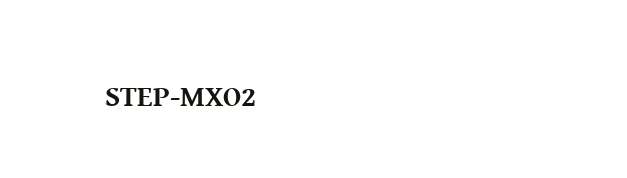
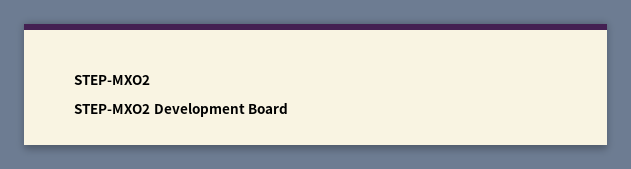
[105,88,256,106] STEP-MXO2 -> [74,75,150,85] [74,102,289,117] STEP-MXO2 // STEP-MXO2 Development Board

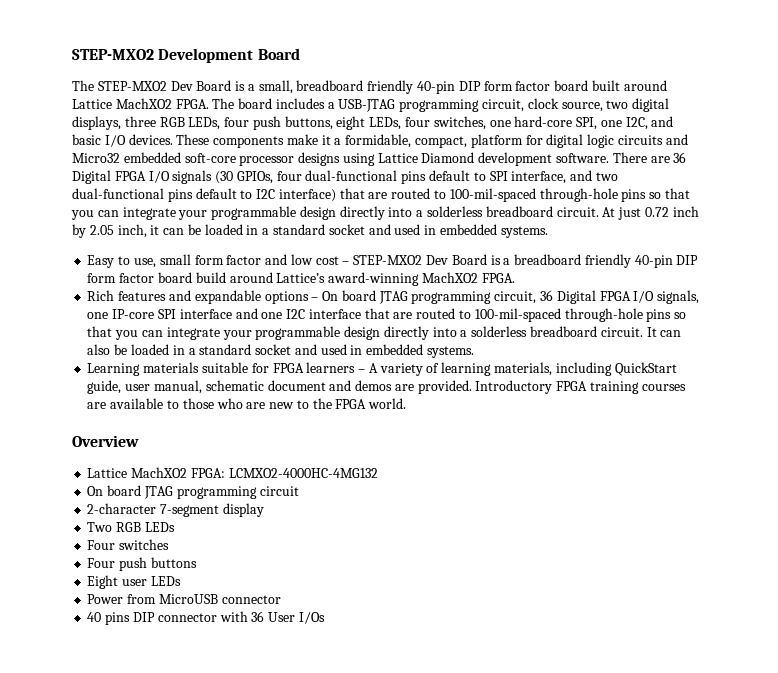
[74,75,150,85] [74,104,150,114] STEP-MXO2 // STEP-MXO2 -> [72,49,154,60] STEP-MXO2
(289, 108) none -> [72,80,667,94] [72,98,670,112] [72,116,674,130] [72,134,688,148] [72,152,687,166] [72,170,618,184] [72,188,690,202] [71,206,699,220] [72,224,548,238] [87,254,699,268] [87,272,515,286] [87,290,700,304] [87,308,687,322] [87,326,682,340] [87,344,474,358] [87,362,677,376] [87,380,686,394] [87,398,407,409] [72,435,139,447] [87,467,378,478] [87,485,299,499] [87,503,264,517] [87,522,175,532] [87,539,170,550] [87,557,197,571] [87,575,181,589] [87,594,281,604] [87,611,325,625] // The STEP-MXO2 Dev Board is a small, breadboard friendly 40-pin DIP form factor board built around Lattice MachXO2 FPGA. The board includes a USB-JTAG programming circuit, clock source, two digital displays, three RGB LEDs, four push buttons, eight LEDs, four switches, one hard-core SPI, one I2C, and basic I/O devices. These components make it a formidable, compact, platform for digital logic circuits and Micro32 embedded soft-core processor designs using Lattice Diamond development software. There are 36 Digital FPGA I/O signals (30 GPIOs, four dual-functional pins default to SPI interface, and two dual-functional pins default to I2C interface) that are routed to 100-mil-spaced through-hole pins so that you can integrate your programmable design directly into a solderless breadboard circuit. At just 0.72 inch by 2.05 inch, it can be loaded in a standard socket and used in embedded systems. // Easy to use, small form factor and low cost – STEP-MXO2 Dev Board is a breadboard friendly 40-pin DIP form factor board build around Lattice’s award-winning MachXO2 FPGA. // Rich features and expandable options – On board JTAG programming circuit, 36 Digital FPGA I/O signals, one IP-core SPI interface and one I2C interface that are routed to 100-mil-spaced through-hole pins so that you can integrate your programmable design directly into a solderless breadboard circuit. It can also be loaded in a standard socket and used in embedded systems. // Learning materials suitable for FPGA learners – A variety of learning materials, including QuickStart guide, user manual, schematic document and demos are provided. Introductory FPGA training courses are available to those who are new to the FPGA world. // Overview // Lattice MachXO2 FPGA: LCMXO2-4000HC-4MG132 // On board JTAG programming circuit // 2-character 7-segment display // Two RGB LEDs // Four switches // Four push buttons // Eight user LEDs // Power from MicroUSB connector // 40 pins DIP connector with 36 User I/Os

